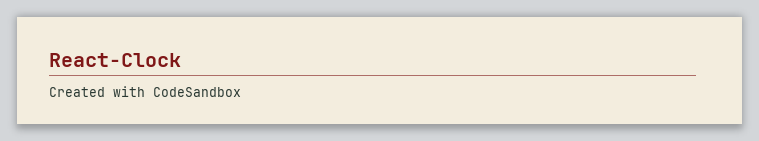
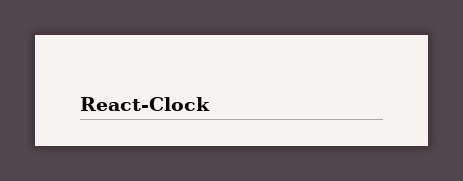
[49,86,241,97] // Created with CodeSandbox -> (210, 104) none

